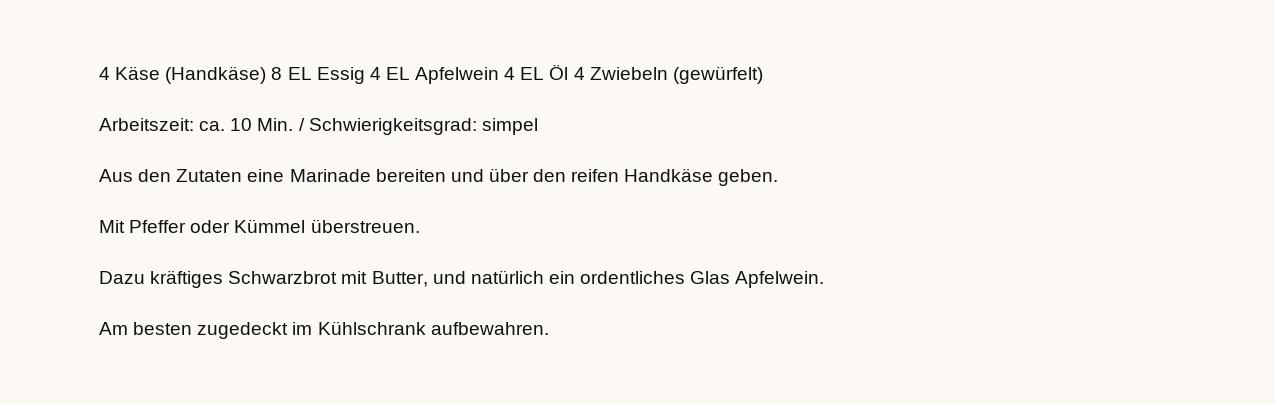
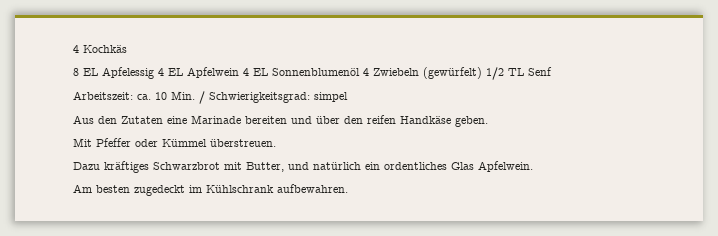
[99,66,267,84] 4 Käse (Handkäse) -> [73,45,127,53] 4 Kochkäs //
[316,67,365,84] Essig -> [102,67,154,79] Apfelessig
[549,64,569,80] Öl -> [272,68,360,76] Sonnenblumenöl
(763, 75) none -> [486,67,552,80] 1/2 TL Senf

